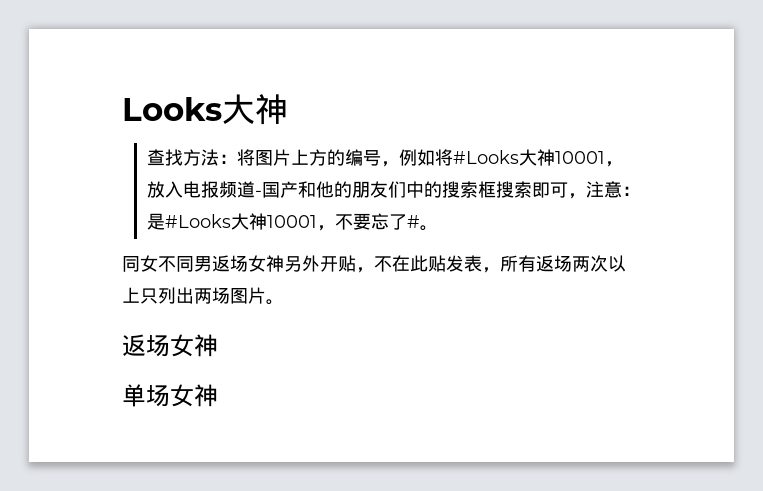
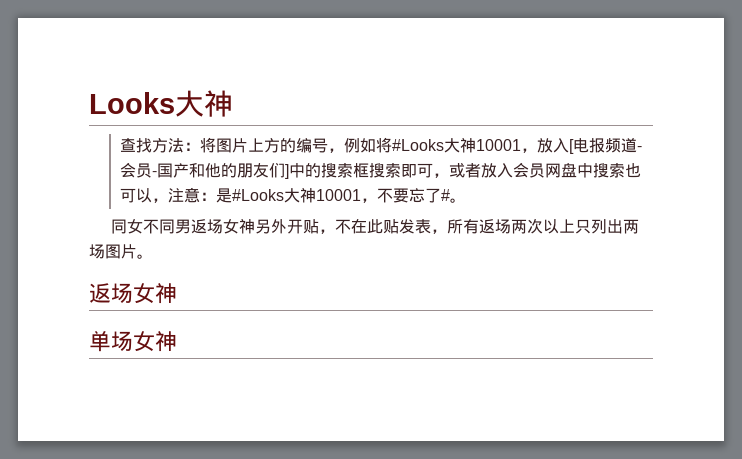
(184, 189) none -> [569,139,575,154] [
(263, 193) none -> [120,162,158,178] 会员-
(407, 189) none -> [285,164,290,179] ]
(587, 196) none -> [449,162,642,178] [120,188,169,203] 或者放入会员网盘中搜索也可以，

